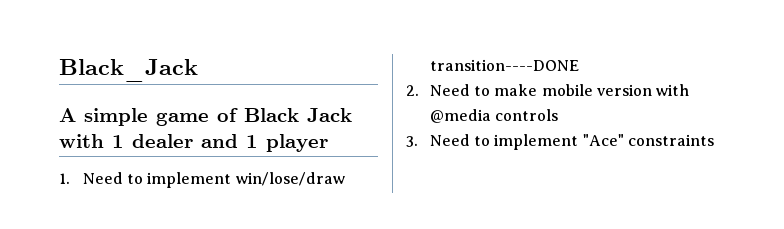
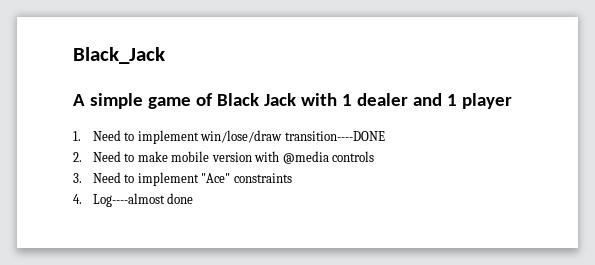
(714, 140) none -> [73,193,194,207] // 4. Log----almost done

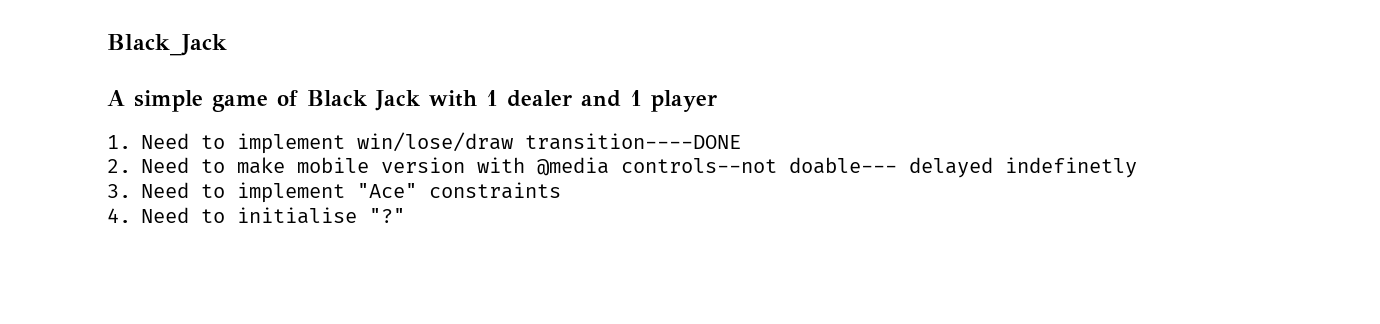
[332,151,375,162] controls -> [621,157,1137,178] controls--not doable--- delayed indefinetly
[92,193,194,207] Log----almost done -> [141,207,405,224] Need to initialise "?"

